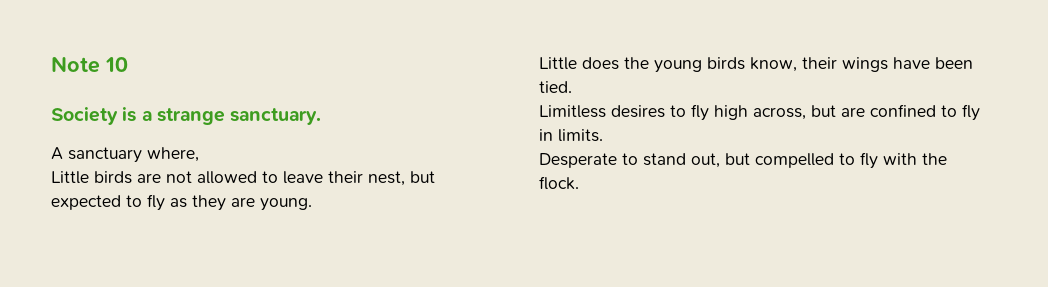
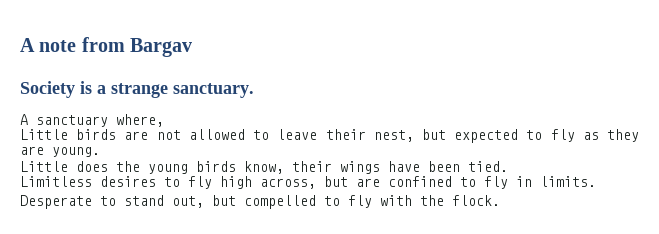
[51,56,128,73] Note 10 -> [20,37,193,57] A note from Bargav

